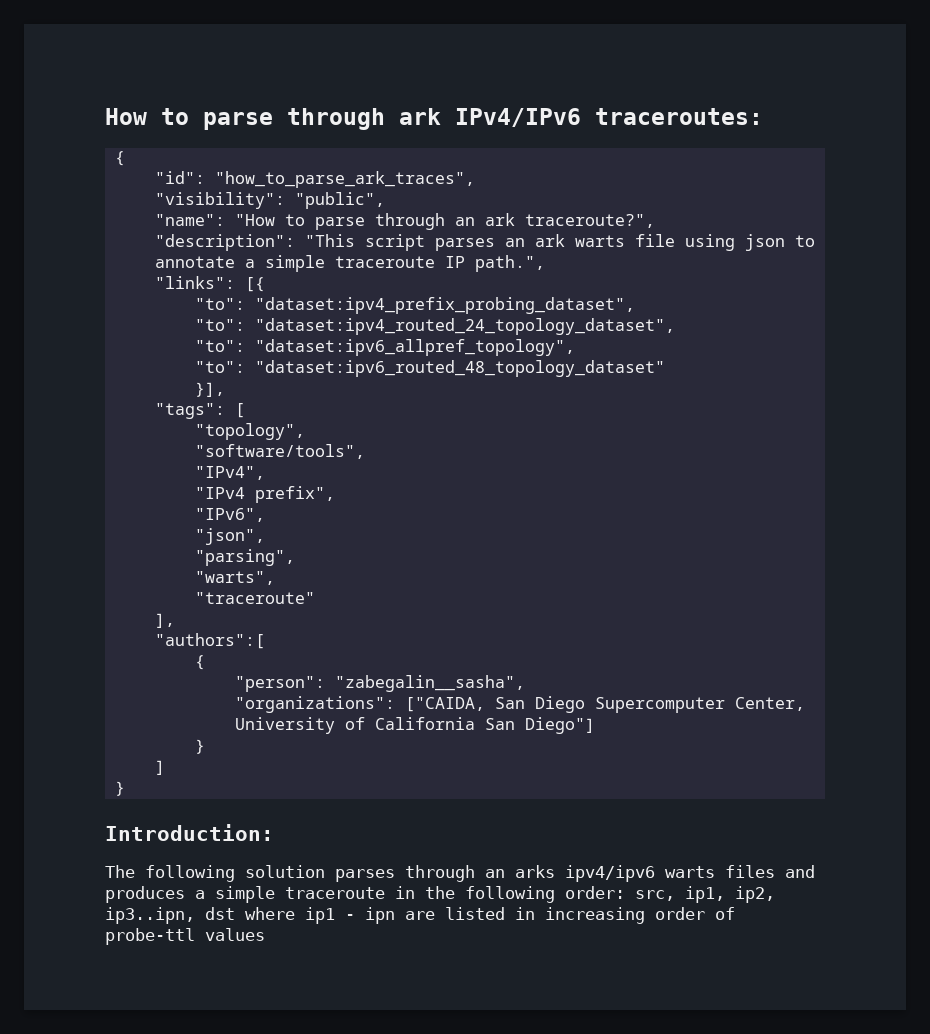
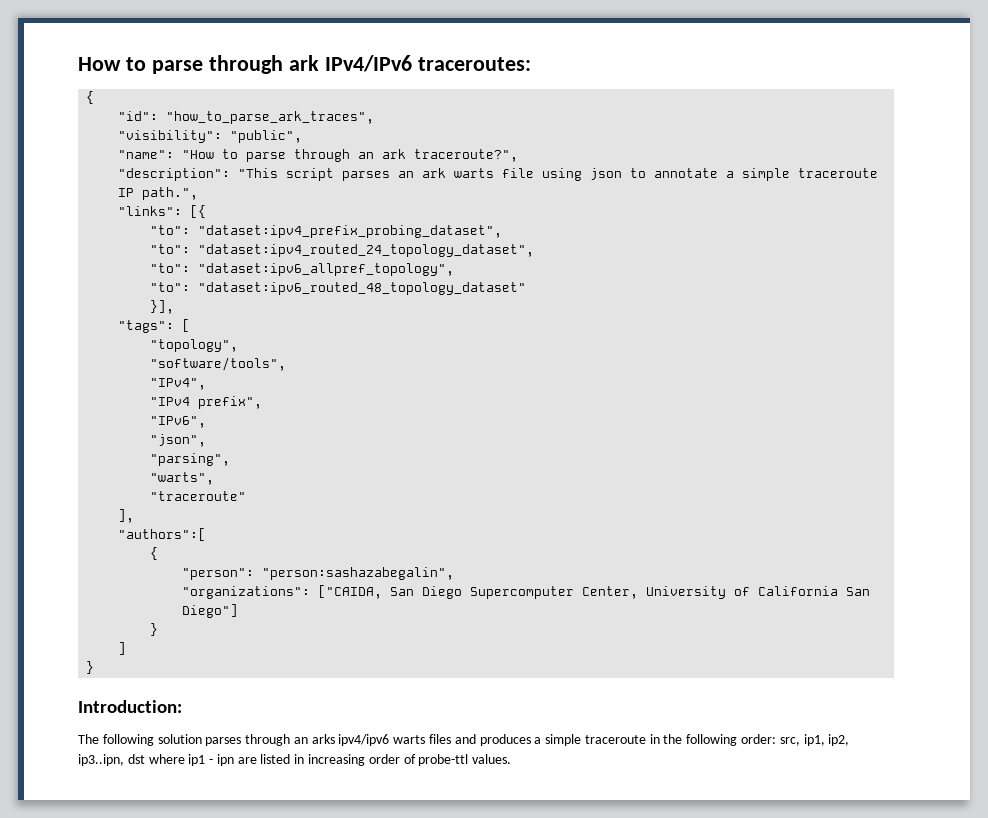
[334,675,525,692] "zabegalin__sasha", -> [262,567,455,580] "person:sashazabegalin",
[205,928,265,941] values -> [472,754,512,764] values.

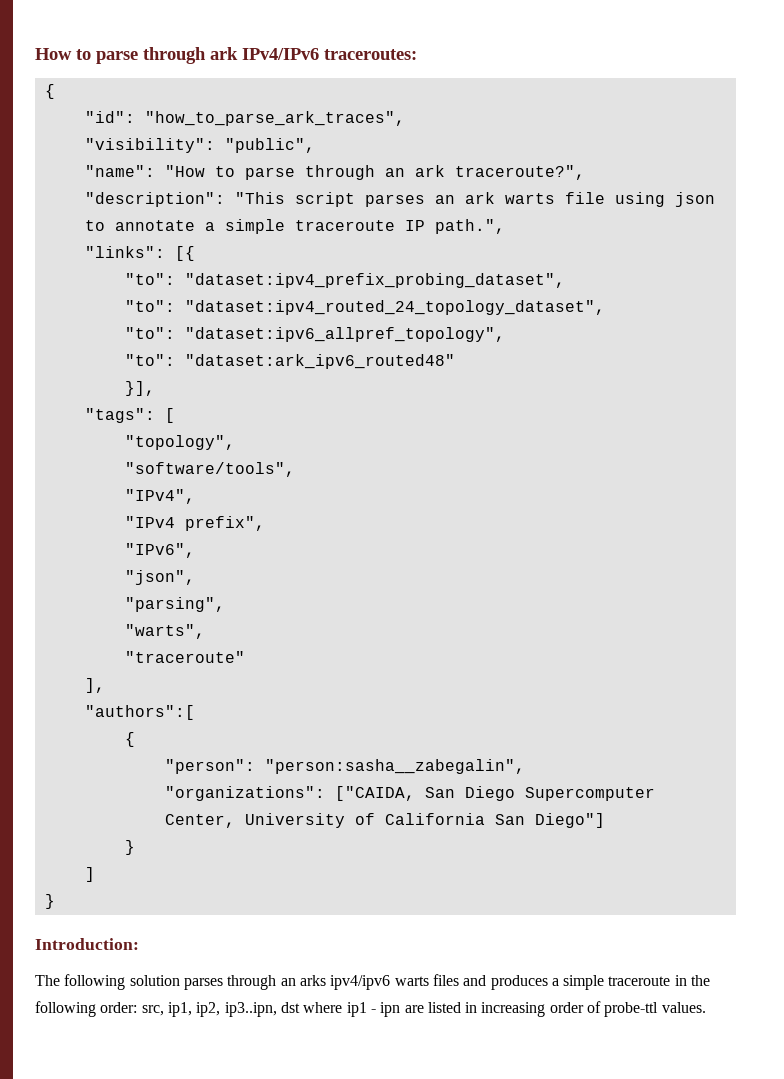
[198,282,527,295] "dataset:ipv6_routed_48_topology_dataset" -> [184,354,455,369] "dataset:ark_ipv6_routed48"
[262,567,455,580] "person:sashazabegalin", -> [264,759,525,774] "person:sasha__zabegalin",

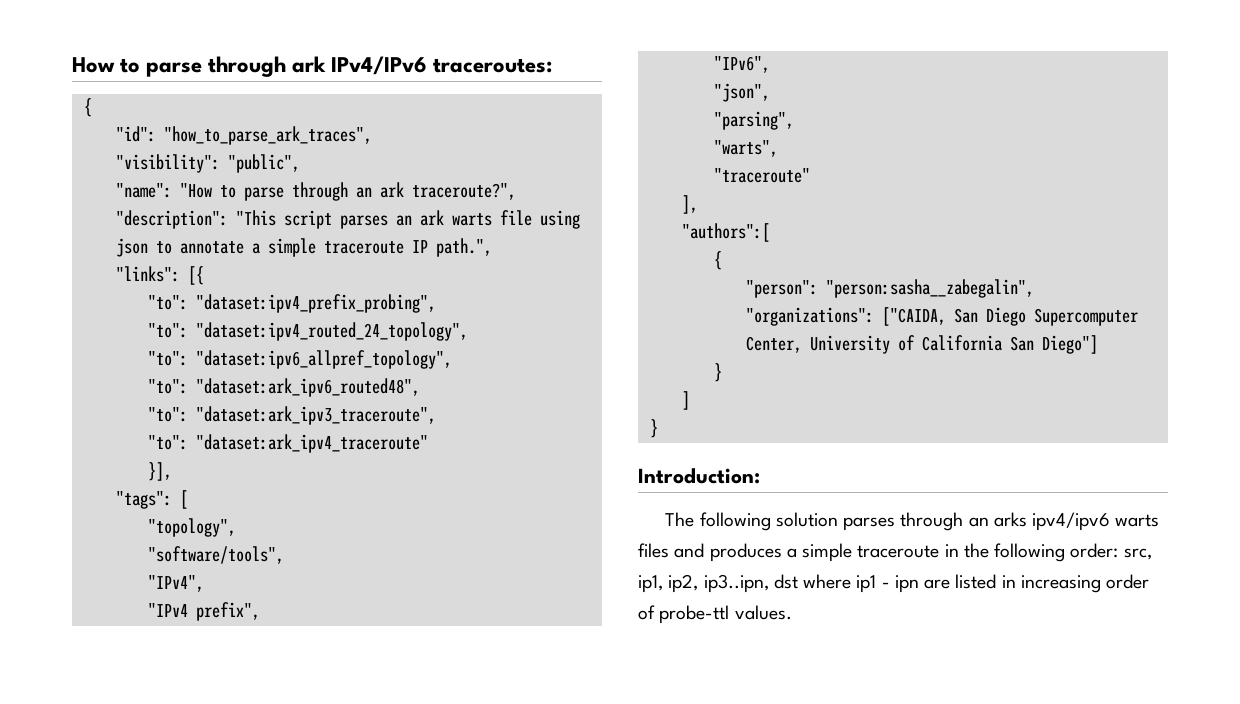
[184,273,565,288] [124,300,605,315] "dataset:ipv4_prefix_probing_dataset", // "to": "dataset:ipv4_routed_24_topology_dataset", -> [195,294,436,313] [147,322,468,341] "dataset:ipv4_prefix_probing", // "to": "dataset:ipv4_routed_24_topology",
[184,354,455,369] "dataset:ark_ipv6_routed48" -> [195,378,420,397] [147,406,436,425] [147,434,428,453] "dataset:ark_ipv6_routed48", // "to": "dataset:ark_ipv3_traceroute", // "to": "dataset:ark_ipv4_traceroute"

